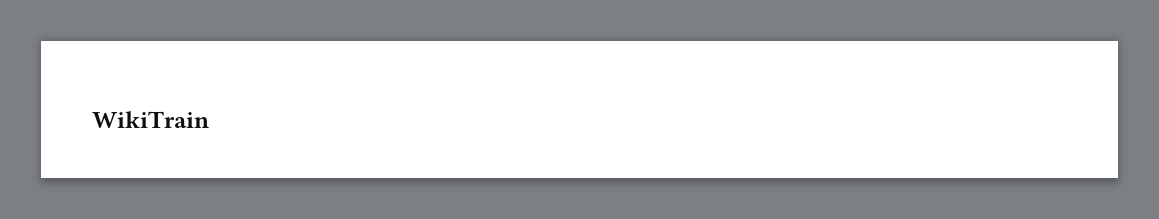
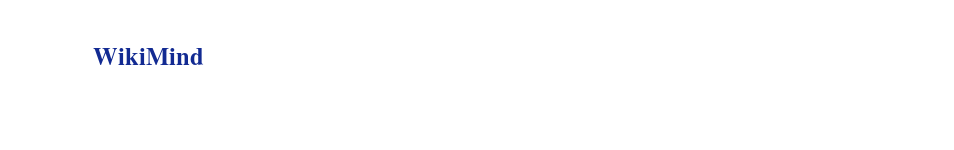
[92,111,209,128] WikiTrain -> [93,48,204,65] WikiMind

